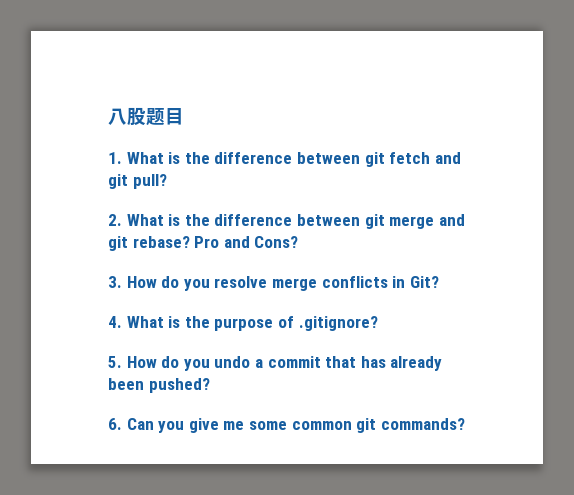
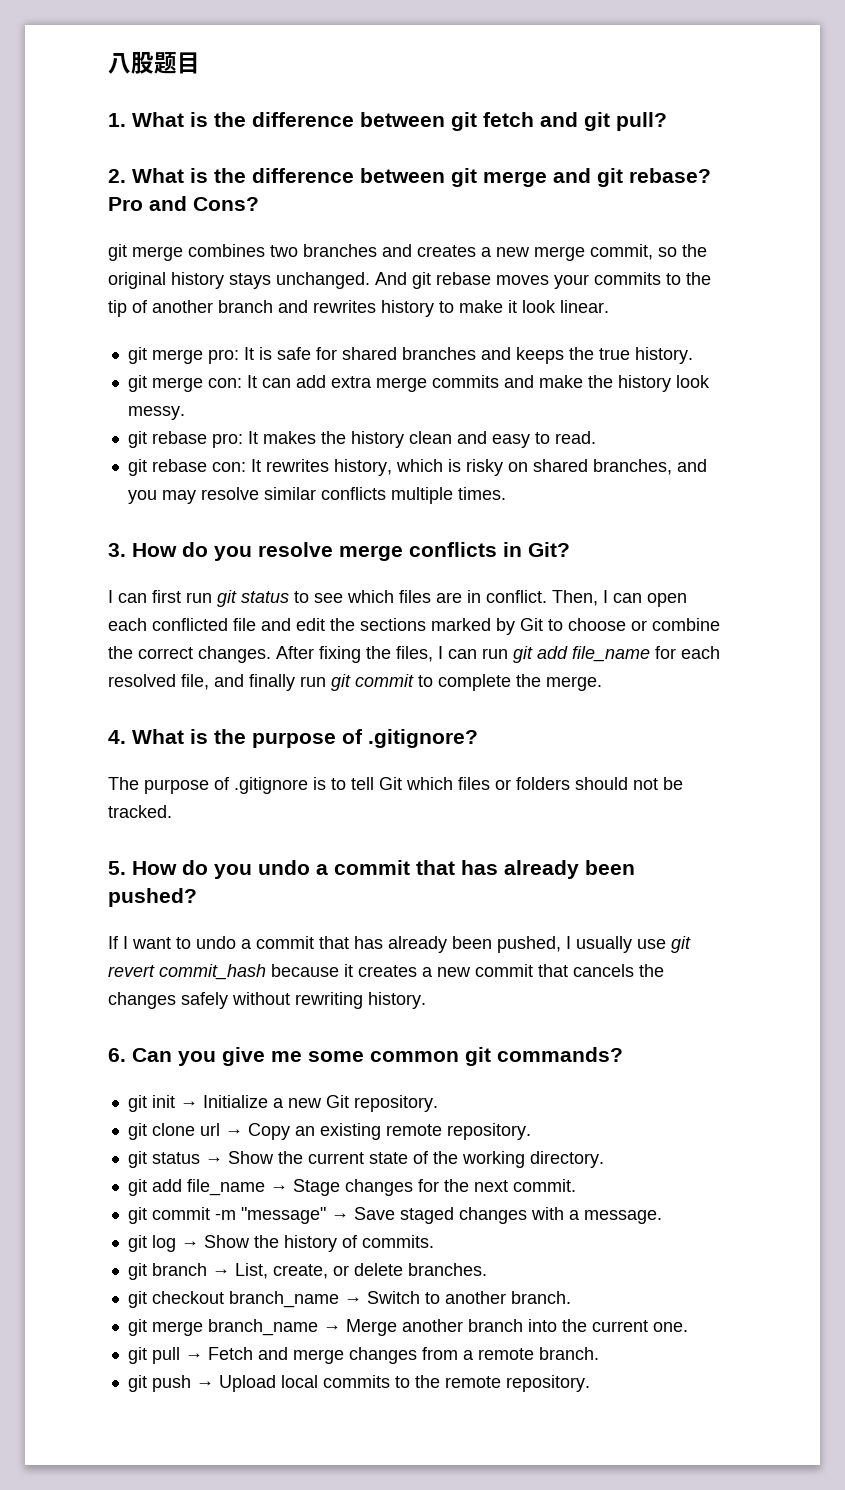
(299, 242) none -> [108,244,707,261] [108,272,711,289] [108,300,609,317] [127,347,693,364] [127,375,710,392] [127,406,185,420] [127,431,596,448] [127,459,707,476] [127,487,506,504] // git merge combines two branches and creates a new merge commit, so the original history stays unchanged. And git rebase moves your commits to the tip of another branch and rewrites history to make it look linear. // git merge pro: It is safe for shared branches and keeps the true history. // git merge con: It can add extra merge commits and make the history look messy. // git rebase pro: It makes the history clean and easy to read. // git rebase con: It rewrites history, which is risky on shared branches, and you may resolve similar conflicts multiple times.
(439, 282) none -> [108,590,687,607] [108,618,720,635] [108,646,720,663] [108,674,602,691] // I can first run git status to see which files are in conflict. Then, I can open each conflicted file and edit the sections marked by Git to choose or combine the correct changes. After fixing the files, I can run git add file_name for each resolved file, and finally run git commit to complete the merge.
(378, 323) none -> [108,777,683,794] [108,805,172,818] // The purpose of .gitignore is to tell Git which files or folders should not be tracked.
(210, 385) none -> [108,936,691,953] [108,964,664,980] [108,992,426,1009] // If I want to undo a commit that has already been pushed, I usually use git revert commit_hash because it creates a new commit that cancels the changes safely without rewriting history.
(465, 424) none -> [127,1095,438,1112] [127,1123,531,1140] [127,1151,604,1168] [127,1179,576,1196] [127,1207,662,1224] [127,1235,434,1252] [127,1263,487,1280] [127,1291,571,1308] [127,1319,688,1336] [127,1347,599,1364] [127,1375,590,1392] // git init → Initialize a new Git repository. // git clone url → Copy an existing remote repository. // git status → Show the current state of the working directory. // git add file_name → Stage changes for the next commit. // git commit -m "message" → Save staged changes with a message. // git log → Show the history of commits. // git branch → List, create, or delete branches. // git checkout branch_name → Switch to another branch. // git merge branch_name → Merge another branch into the current one. // git pull → Fetch and merge changes from a remote branch. // git push → Upload local commits to the remote repository.

